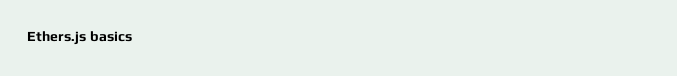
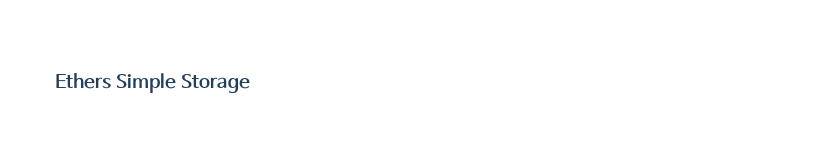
[27,31,132,45] Ethers.js basics -> [55,73,250,93] Ethers Simple Storage

